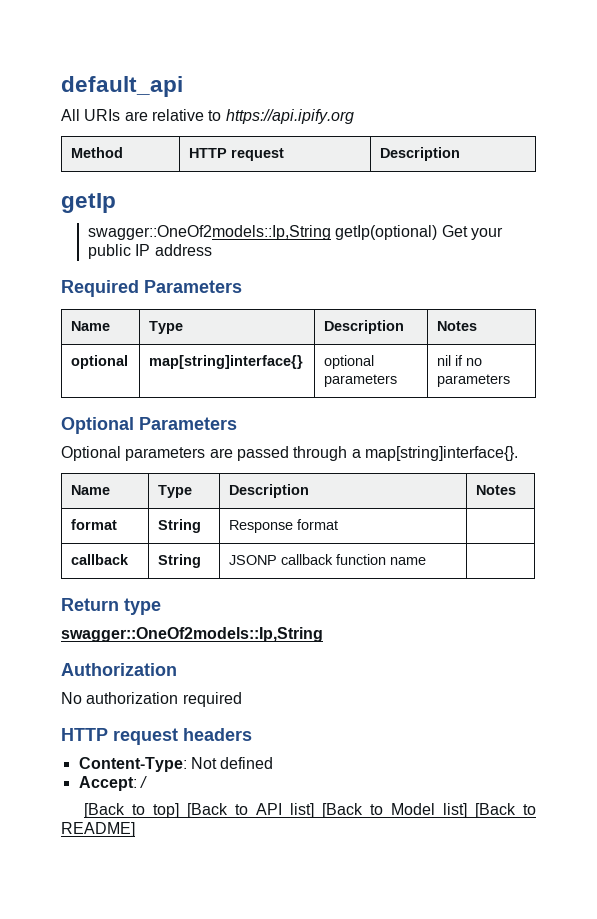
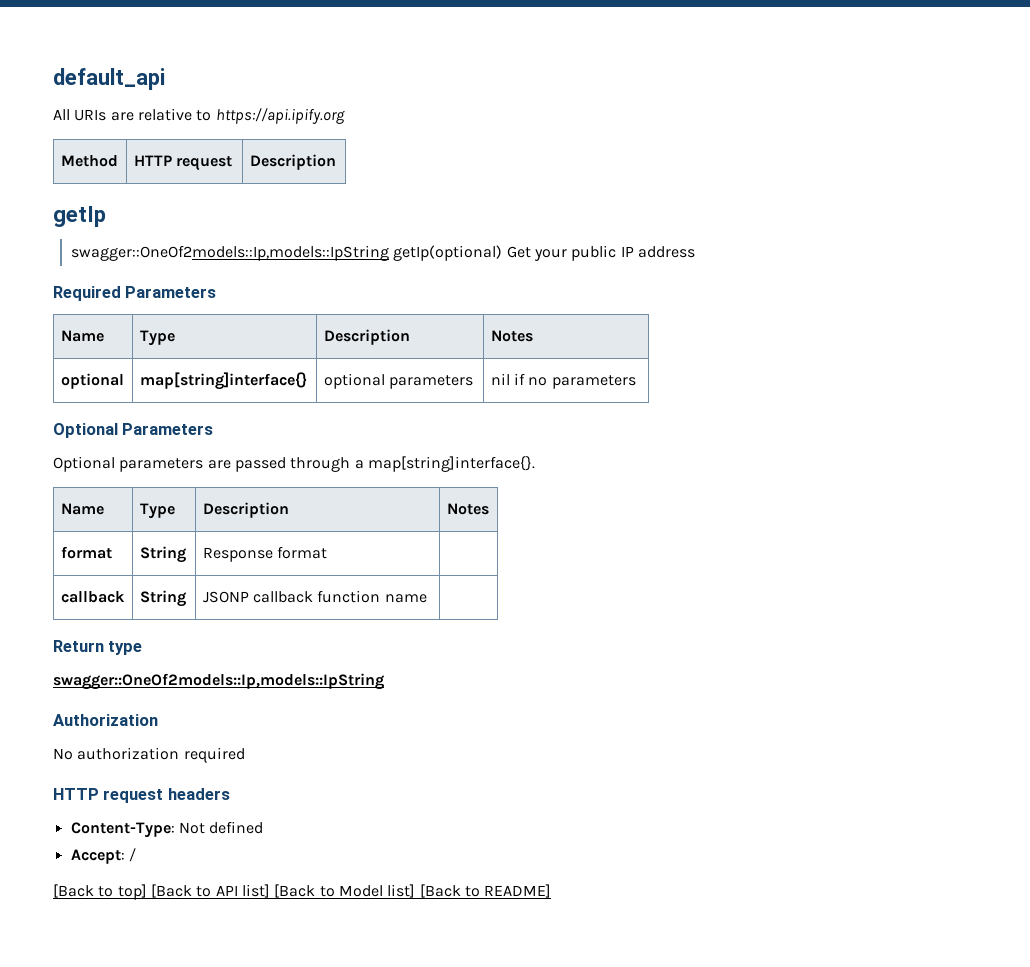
[88,225,332,240] swagger::OneOf2models::Ip,String -> [70,245,389,261] swagger::OneOf2models::Ip,models::IpString
[61,627,323,642] swagger::OneOf2models::Ip,String -> [53,673,384,690] swagger::OneOf2models::Ip,models::IpString

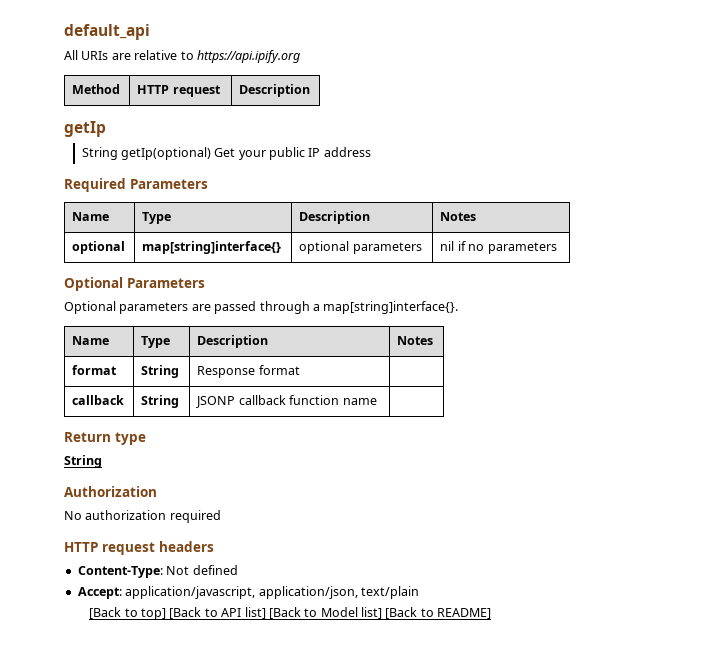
[70,245,389,261] swagger::OneOf2models::Ip,models::IpString -> [81,147,118,160] String
[53,673,384,690] swagger::OneOf2models::Ip,models::IpString -> [64,455,102,468] String
[128,848,136,862] / -> [125,586,419,599] application/javascript, application/json, text/plain

